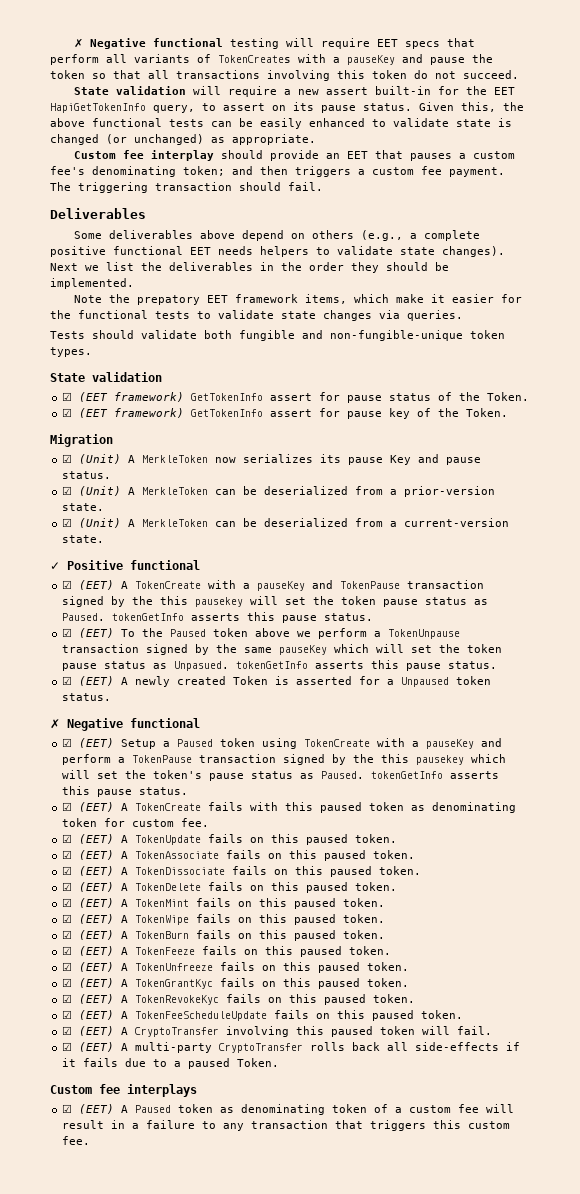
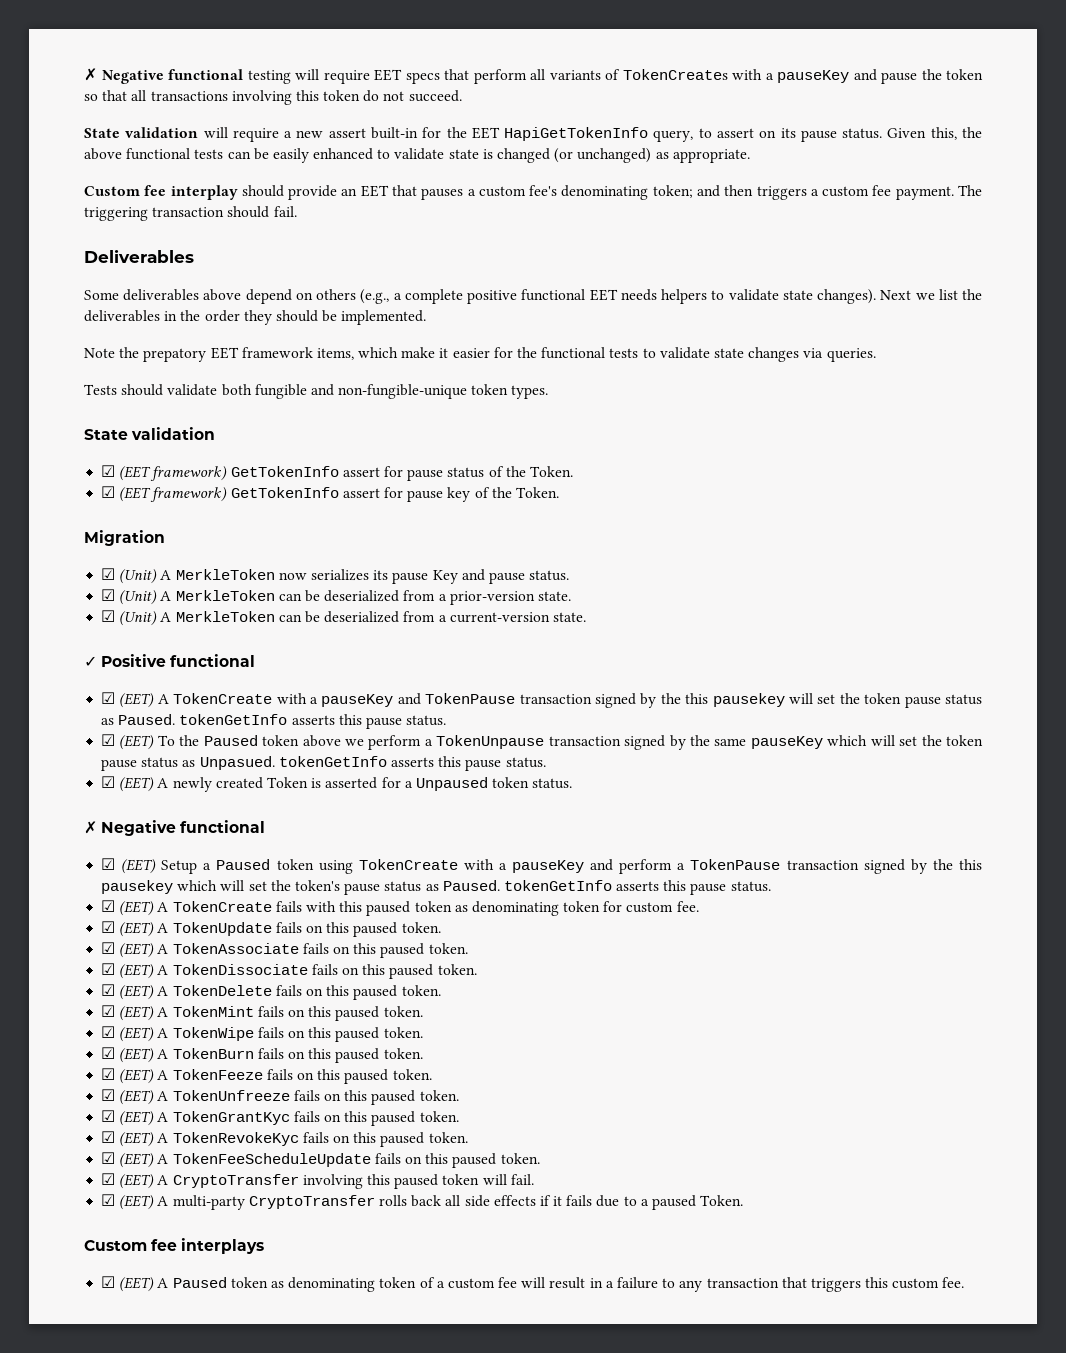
[415,1042,500,1051] side-effects -> [464,1195,536,1207] side effects

